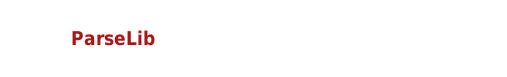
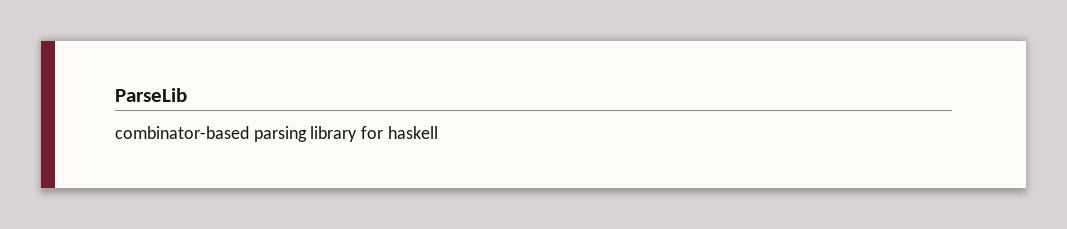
(155, 38) none -> [115,126,438,142] // combinator-based parsing library for haskell

